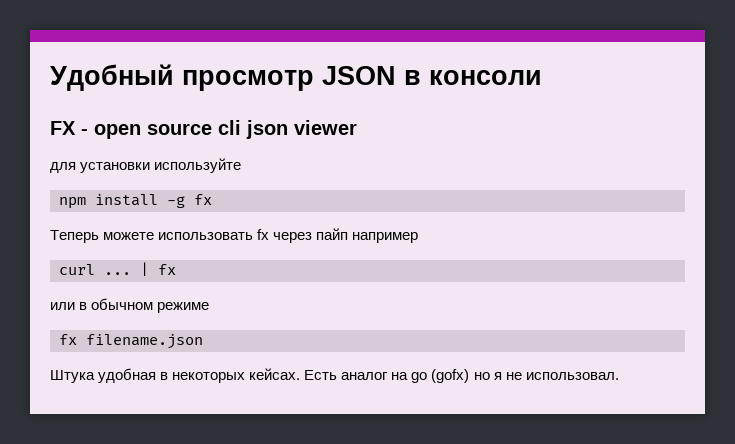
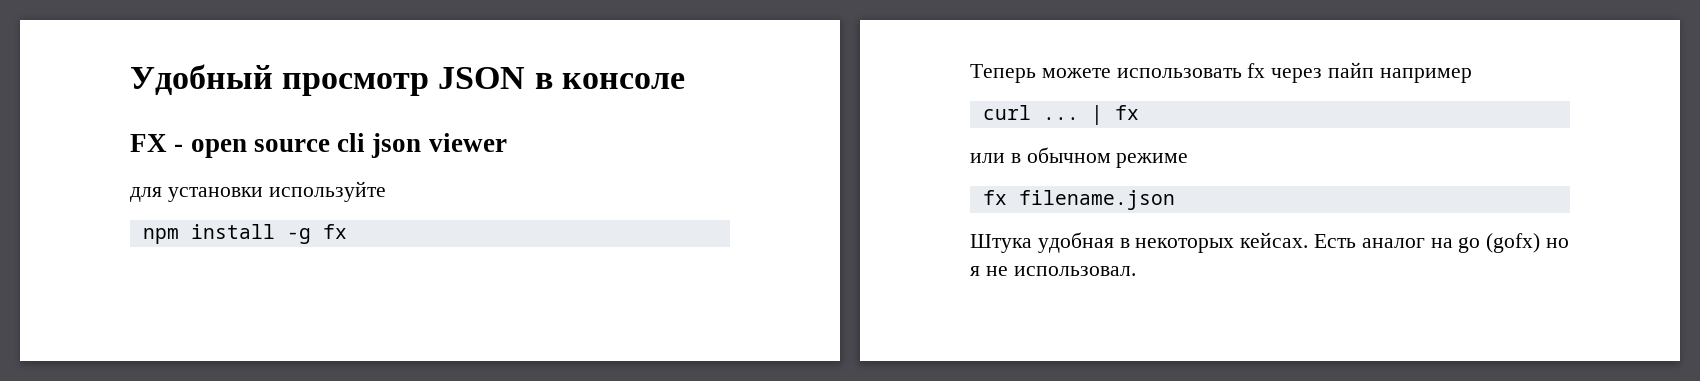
[429,70,542,85] консоли -> [561,73,685,89] консоле

